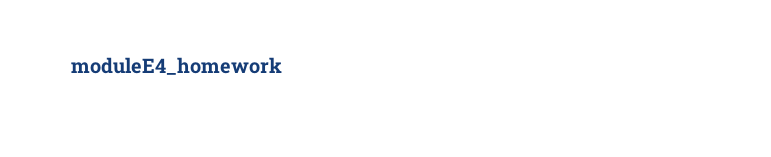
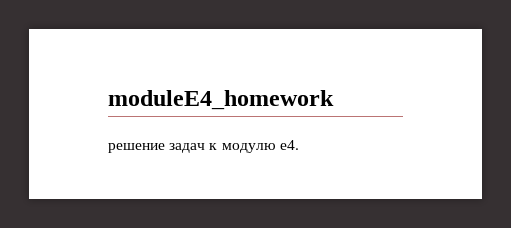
(282, 66) none -> [108,140,299,153] // решение задач к модулю e4.

